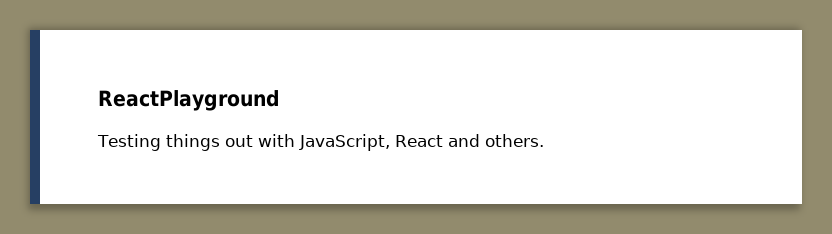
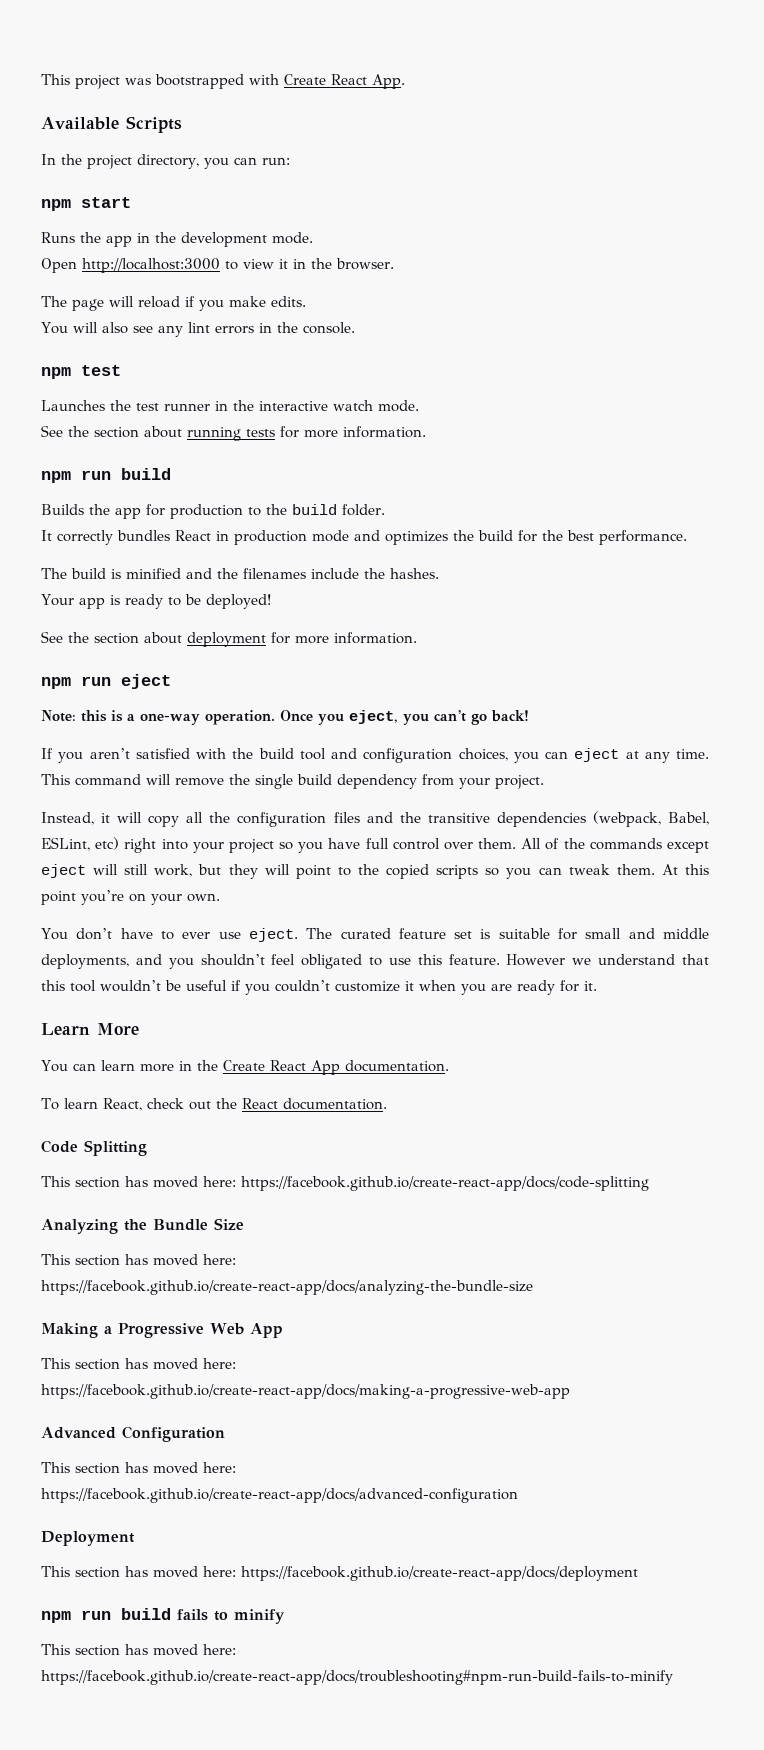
[98,90,280,111] [97,134,544,151] ReactPlayground // Testing things out with JavaScript, React and others. -> [41,74,405,89] [41,116,182,133] [41,154,290,169] [41,197,131,211] [41,232,313,247] [41,258,394,273] [41,296,306,311] [41,322,355,337] [41,365,121,379] [41,400,419,412] [41,425,426,441] [41,468,171,483] [41,504,385,519] [41,530,687,545] [41,568,439,579] [41,594,271,609] [41,631,417,647] [41,674,171,689] [41,710,529,725] [41,748,709,763] [41,774,544,789] [41,811,710,827] [41,837,709,853] [41,864,709,879] [41,890,220,905] [41,928,709,942] [41,954,709,969] [41,980,597,995] [41,1023,139,1035] [41,1060,449,1075] [41,1098,387,1111] [41,1140,147,1156] [41,1176,649,1191] [41,1218,244,1234] [41,1254,236,1266] [41,1280,533,1295] [41,1323,283,1338] [41,1358,236,1370] [41,1384,570,1399] [41,1426,225,1442] [41,1462,236,1474] [41,1488,518,1503] [41,1531,135,1546] [41,1566,638,1581] [41,1608,285,1624] [41,1644,236,1656] [41,1670,673,1685] This project was bootstrapped with Create React App. // Available Scripts // In the project directory, you can run: // npm start // Runs the app in the development mode. // Open http://localhost:3000 to view it in the browser. // The page will reload if you make edits. // You will also see any lint errors in the console. // npm test // Launches the test runner in the interactive watch mode. // See the section about running tests for more information. // npm run build // Builds the app for production to the build folder. // It correctly bundles React in production mode and optimizes the build for the best performance. // The build is minified and the filenames include the hashes. // Your app is ready to be deployed! // See the section about deployment for more information. // npm run eject // Note: this is a one-way operation. Once you eject, you can’t go back! // If you aren’t satisfied with the build tool and configuration choices, you can eject at any time. This command will remove the single build dependency from your project. // Instead, it will copy all the configuration files and the transitive dependencies (webpack, Babel, ESLint, etc) right into your project so you have full control over them. All of the commands except eject will still work, but they will point to the copied scripts so you can tweak them. At this point you’re on your own. // You don’t have to ever use eject. The curated feature set is suitable for small and middle deployments, and you shouldn’t feel obligated to use this feature. However we understand that this tool wouldn’t be useful if you couldn’t customize it when you are ready for it. // Learn More // You can learn more in the Create React App documentation. // To learn React, check out the React documentation. // Code Splitting // This section has moved here: https://facebook.github.io/create-react-app/docs/code-splitting // Analyzing the Bundle Size // This section has moved here: https://facebook.github.io/create-react-app/docs/analyzing-the-bundle-size // Making a Progressive Web App // This section has moved here: https://facebook.github.io/create-react-app/docs/making-a-progressive-web-app // Advanced Configuration // This section has moved here: https://facebook.github.io/create-react-app/docs/advanced-configuration // Deployment // This section has moved here: https://facebook.github.io/create-react-app/docs/deployment // npm run build fails to minify // This section has moved here: https://facebook.github.io/create-react-app/docs/troubleshooting#npm-run-build-fails-to-minify

